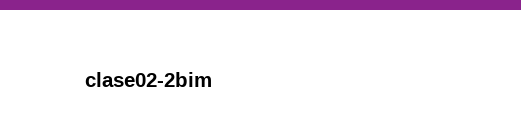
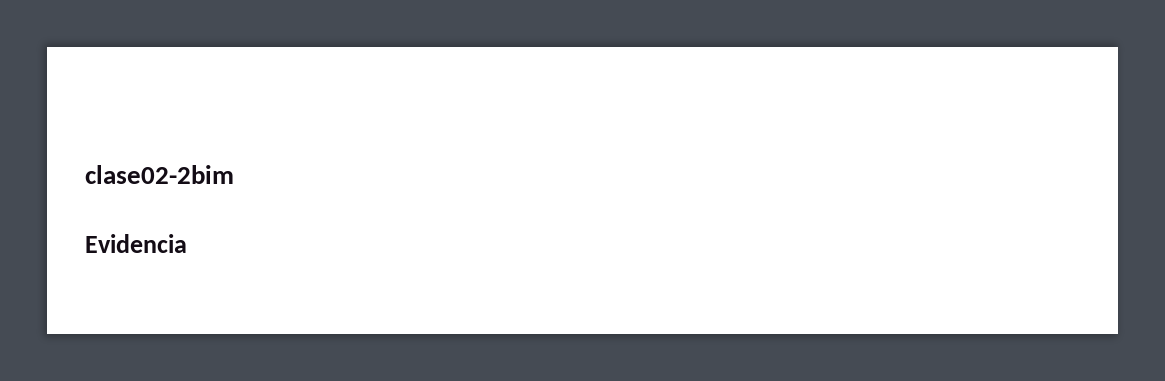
(212, 79) none -> [85,234,187,253] // Evidencia

